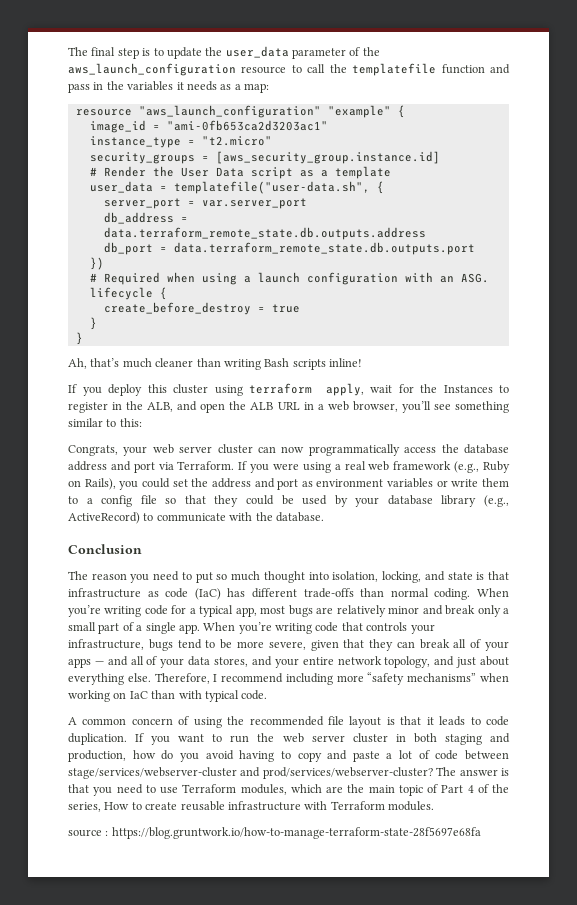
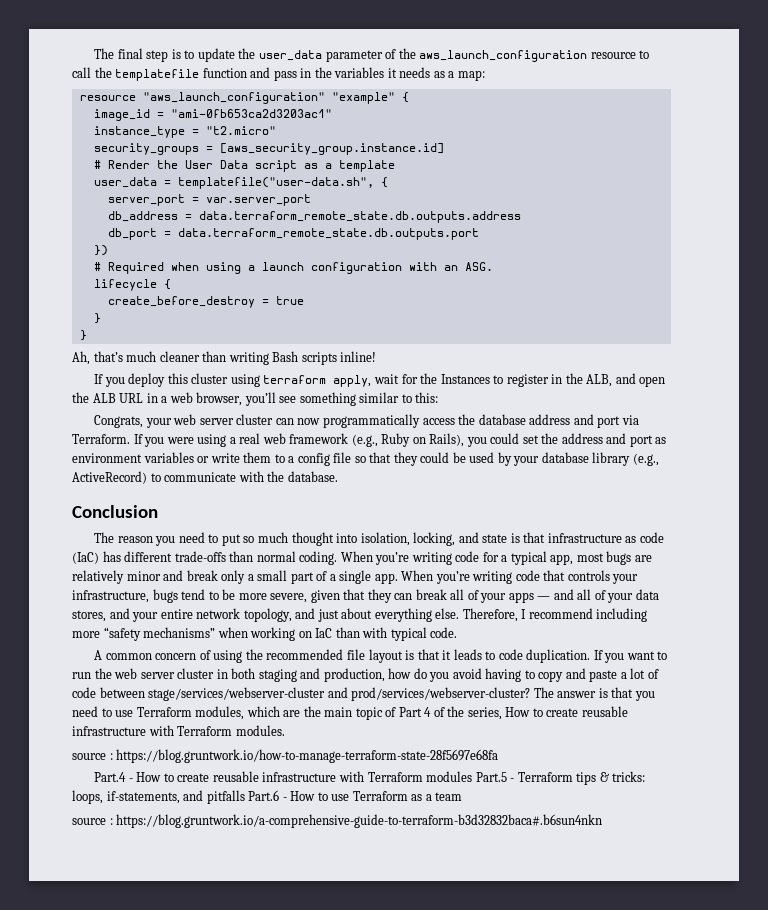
(481, 833) none -> [94,771,646,785] [72,790,463,804] [72,814,603,828] // Part.4 - How to create reusable infrastructure with Terraform modules Part.5 - Terraform tips & tricks: loops, if-statements, and pitfalls Part.6 - How to use Terraform as a team // source : https://blog.gruntwork.io/a-comprehensive-guide-to-terraform-b3d32832baca#.b6sun4nkn

